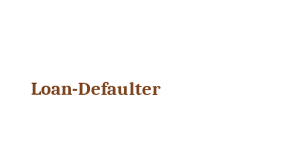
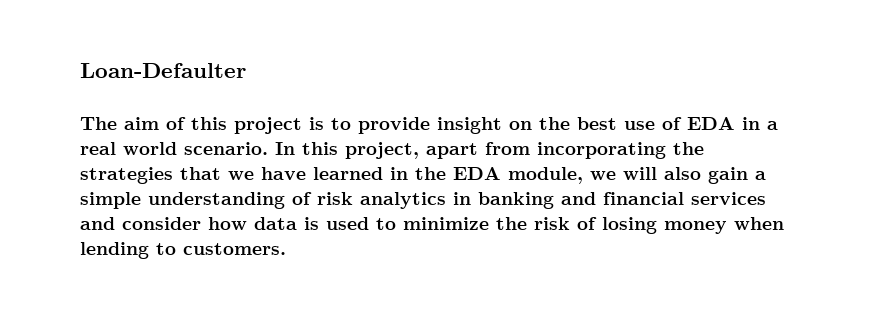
(161, 88) none -> [80,117,778,134] [80,142,704,159] [80,167,766,184] [80,192,766,209] [80,217,784,234] [80,242,286,259] // The aim of this project is to provide insight on the best use of EDA in a real world scenario. In this project, apart from incorporating the strategies that we have learned in the EDA module, we will also gain a simple understanding of risk analytics in banking and financial services and consider how data is used to minimize the risk of losing money when lending to customers.

